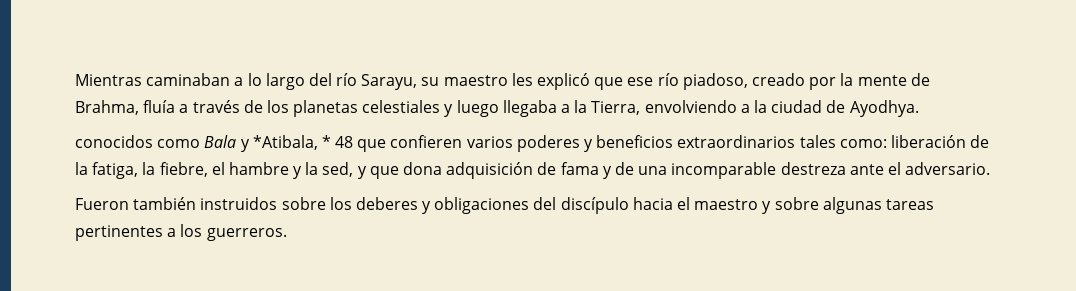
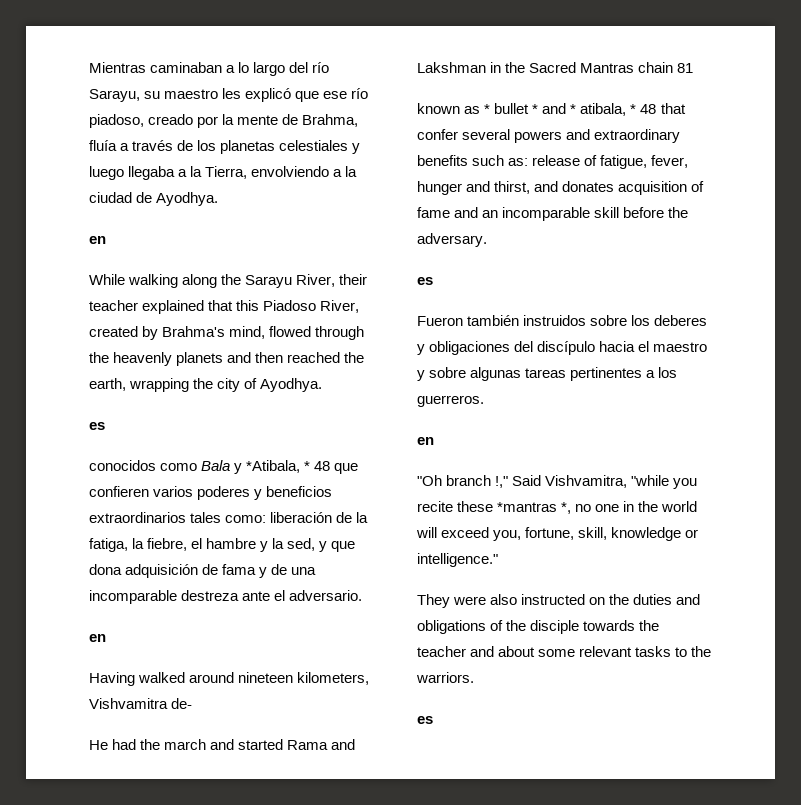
(919, 108) none -> [89,236,106,244] [89,274,368,288] [89,300,360,314] [89,326,365,340] [89,352,365,366] [89,378,323,392] [89,422,105,430] // en // While walking along the Sarayu River, their teacher explained that this Piadoso River, created by Brahma's mind, flowed through the heavenly planets and then reached the earth, wrapping the city of Ayodhya. // es
(991, 168) none -> [89,634,106,642] [89,672,370,686] [89,698,193,709] [89,739,356,750] [417,62,694,73] [417,103,686,116] [417,129,681,143] [417,155,689,169] [417,181,705,195] [417,207,689,221] [417,233,487,247] [417,277,433,285] // en // Having walked around nineteen kilometers, Vishvamitra de- // He had the march and started Rama and Lakshman in the Sacred Mantras chain 81 // known as * bullet * and * atibala, * 48 that confer several powers and extraordinary benefits such as: release of fatigue, fever, hunger and thirst, and donates acquisition of fame and an incomparable skill before the adversary. // es
(287, 234) none -> [417,437,434,445] [417,475,698,489] [417,501,698,514] [416,527,699,541] [417,553,498,567] [417,594,701,608] [417,620,660,634] [417,646,712,657] [416,672,474,683] [417,716,433,724] // en // "Oh branch !," Said Vishvamitra, "while you recite these *mantras *, no one in the world will exceed you, fortune, skill, knowledge or intelligence." // They were also instructed on the duties and obligations of the disciple towards the teacher and about some relevant tasks to the warriors. // es

